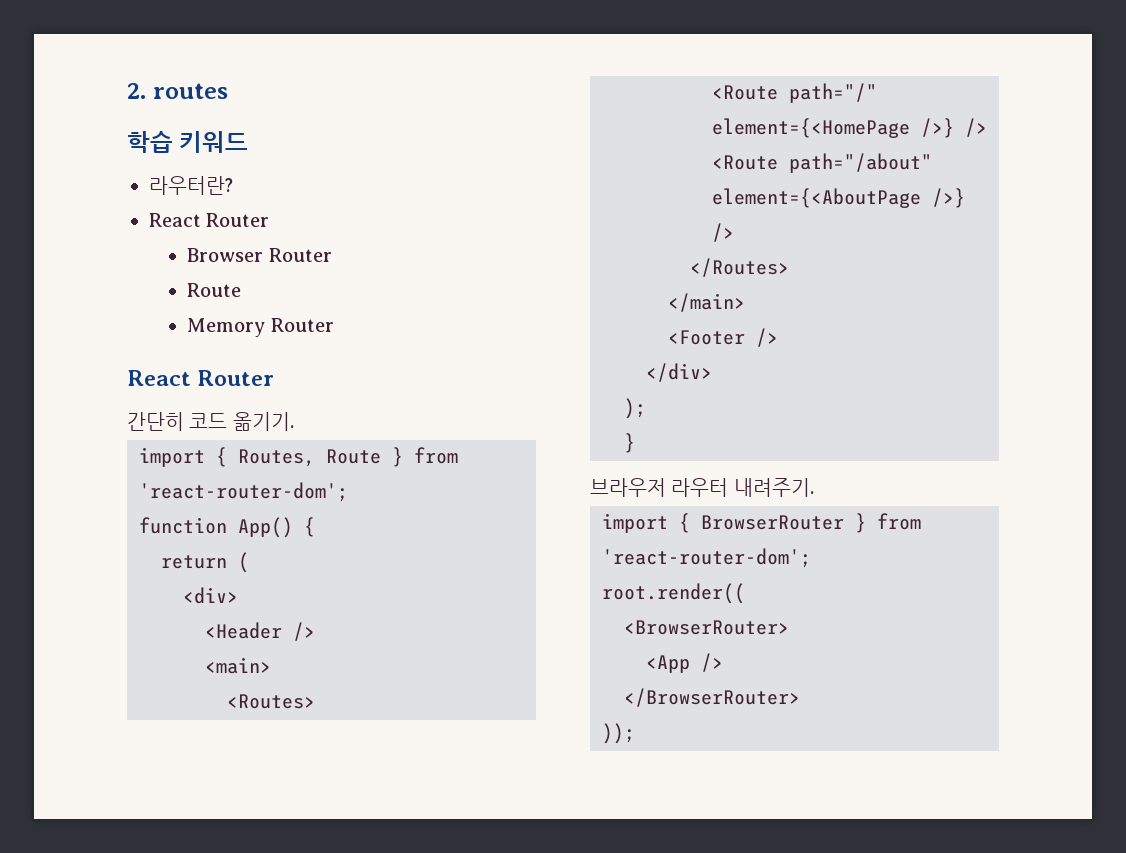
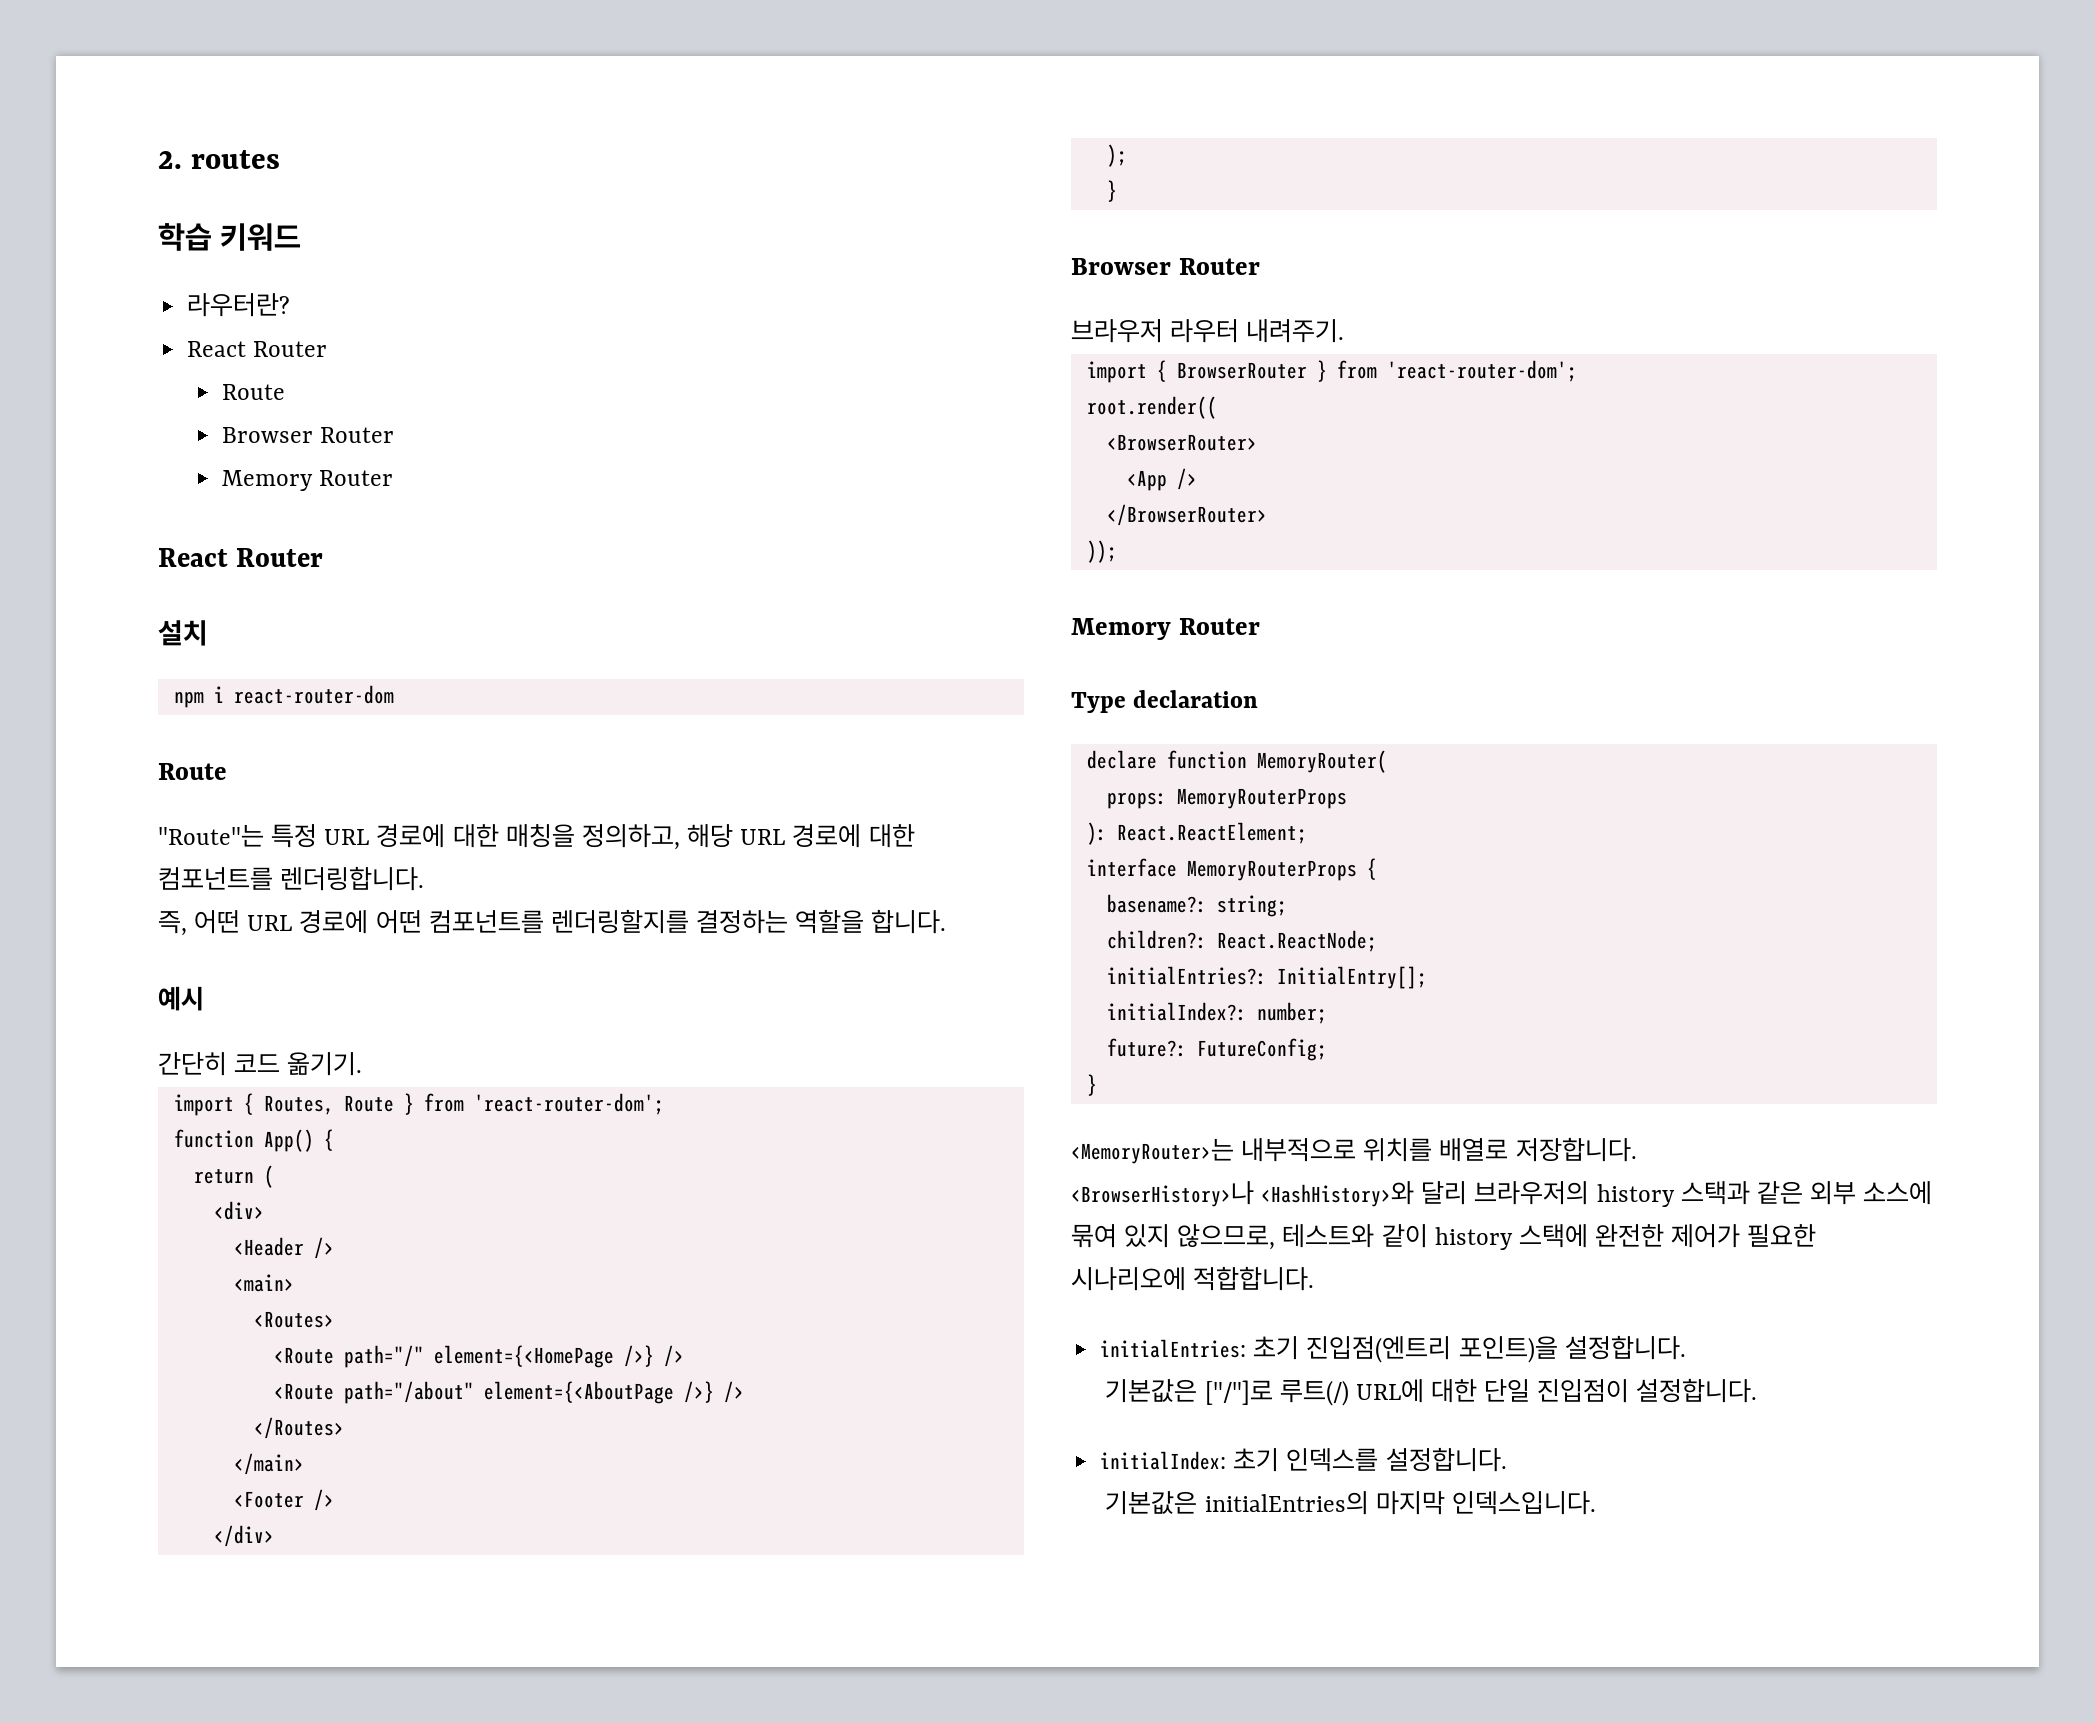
[187,248,332,262] [187,283,242,297] // Browser Router // Route -> [221,384,285,400] [221,427,394,443] // Route // Browser Router
(275, 378) none -> [158,620,208,646] [173,685,394,708] [158,763,227,780] [158,824,915,850] [158,866,425,891] [158,909,947,936] [158,986,204,1011] // 설치 // npm i react-router-dom // Route // "Route"는 특정 URL 경로에 대한 매칭을 정의하고, 해당 URL 경로에 대한 컴포넌트를 렌더링합니다. // 즉, 어떤 URL 경로에 어떤 컴포넌트를 렌더링할지를 결정하는 역할을 합니다. // 예시
(635, 443) none -> [1071,258,1260,275] // Browser Router
(635, 733) none -> [1071,618,1260,640] [1071,690,1259,713] [1086,750,1387,773] [1106,788,1347,809] [1086,822,1307,845] [1086,858,1377,881] [1106,894,1287,917] [1106,930,1377,952] [1106,966,1427,989] [1106,1002,1327,1024] [1106,1038,1327,1061] [1086,1074,1097,1096] [1071,1137,1637,1164] [1071,1181,1933,1207] [1071,1224,1817,1250] [1071,1266,1315,1291] [1100,1335,1686,1363] [1105,1378,1758,1406] [1100,1447,1507,1472] [1105,1491,1596,1515] // Memory Router // Type declaration // declare function MemoryRouter( // props: MemoryRouterProps // ): React.ReactElement; // interface MemoryRouterProps { // basename?: string; // children?: React.ReactNode; // initialEntries?: InitialEntry[]; // initialIndex?: number; // future?: FutureConfig; // } // <MemoryRouter>는 내부적으로 위치를 배열로 저장합니다. // <BrowserHistory>나 <HashHistory>와 달리 브라우저의 history 스택과 같은 외부 소스에 묶여 있지 않으므로, 테스트와 같이 history 스택에 완전한 제어가 필요한 시나리오에 적합합니다. // initialEntries: 초기 진입점(엔트리 포인트)을 설정합니다. // 기본값은 ["/"]로 루트(/) URL에 대한 단일 진입점이 설정합니다. // initialIndex: 초기 인덱스를 설정합니다. // 기본값은 initialEntries의 마지막 인덱스입니다.

